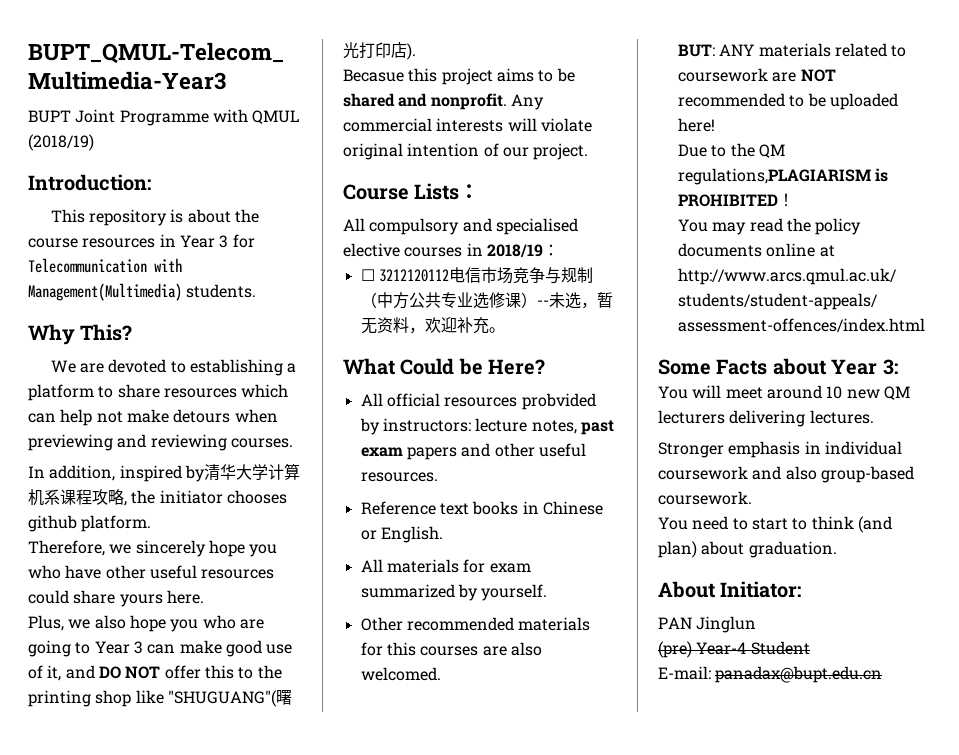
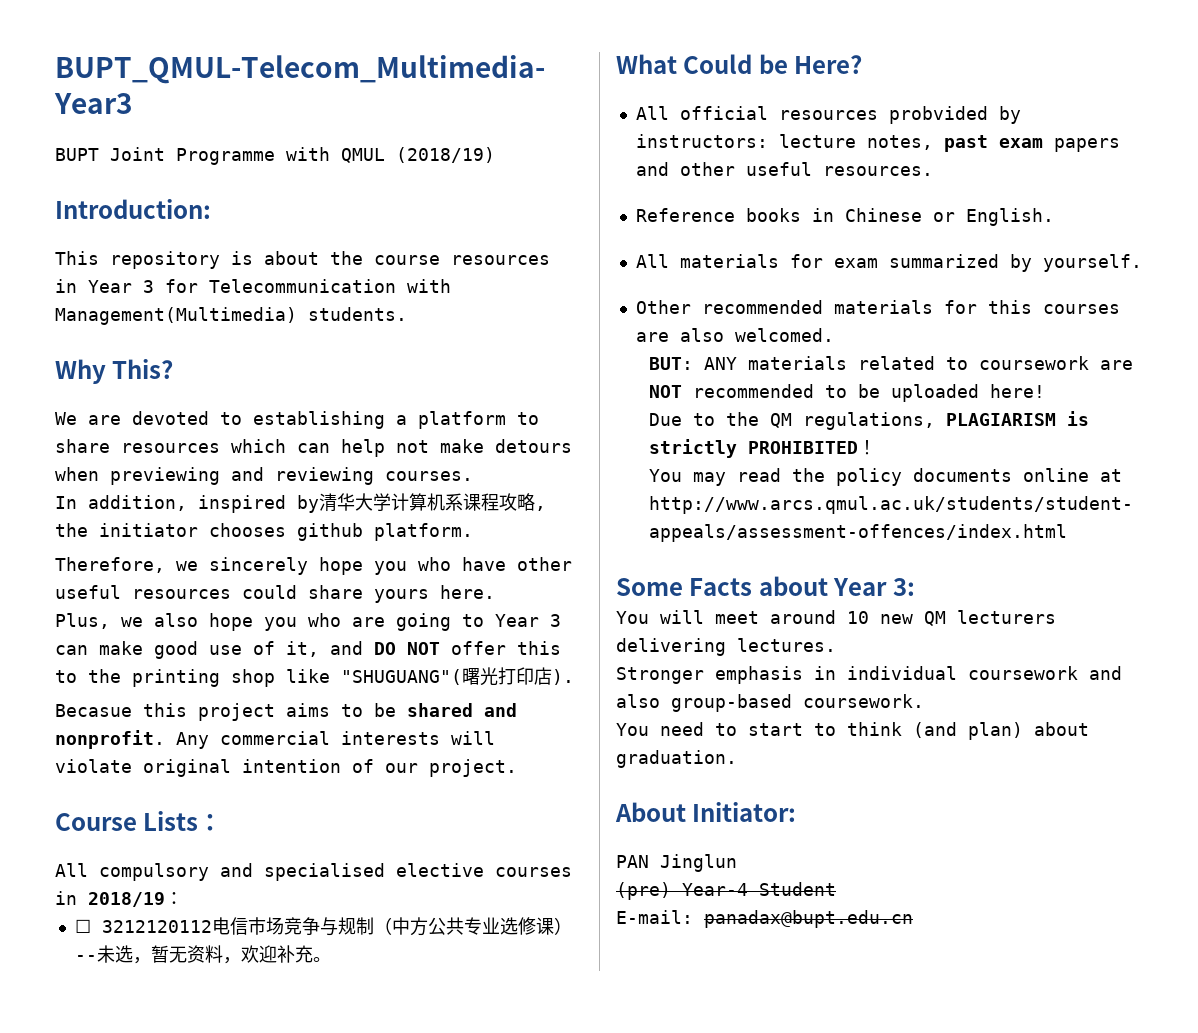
[439,503,469,515] text -> (735, 215) none
[678,168,889,185] regulations,PLAGIARISM is -> [803,411,1090,430] [649,439,738,458] regulations, PLAGIARISM is strictly

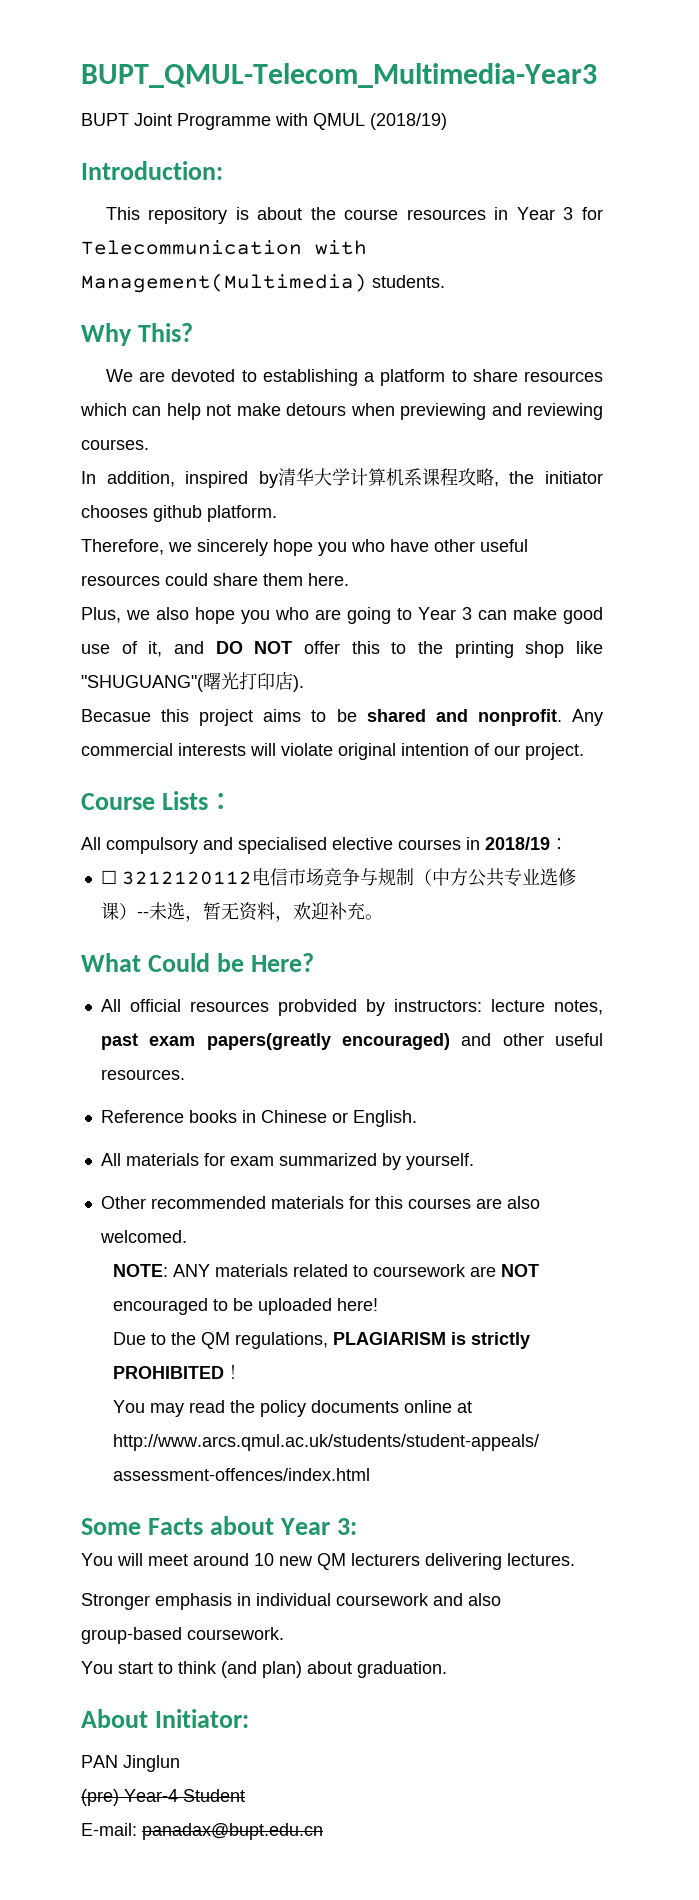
[374,589,429,603] yours -> [263,573,303,586] them
[1053,138,1120,152] papers -> [206,1033,450,1050] papers(greatly encouraged)
[649,357,694,370] BUT: -> [113,1264,169,1277] NOTE:
[693,384,815,398] recommended -> [113,1298,209,1315] encouraged
[660,722,737,736] need to -> (113, 1667) none

